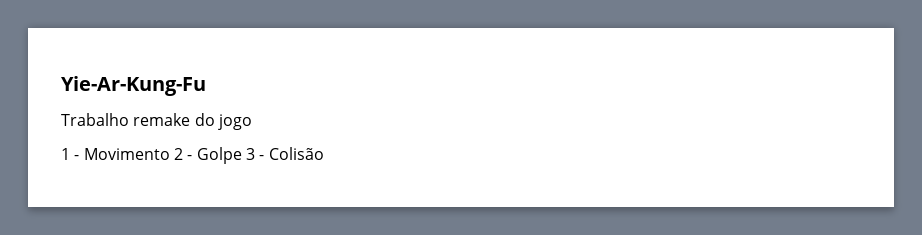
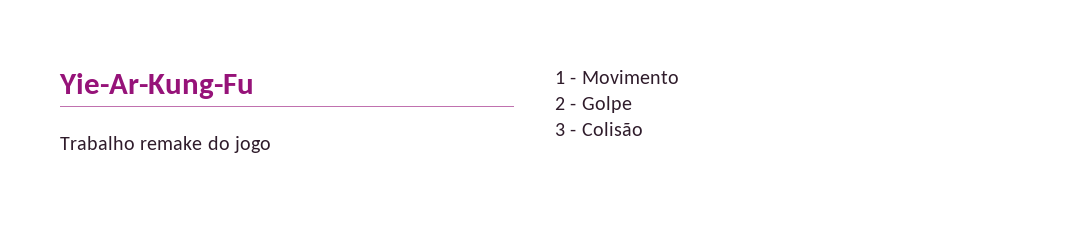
(170, 154) none -> (679, 77) //
(242, 155) none -> (632, 104) //

